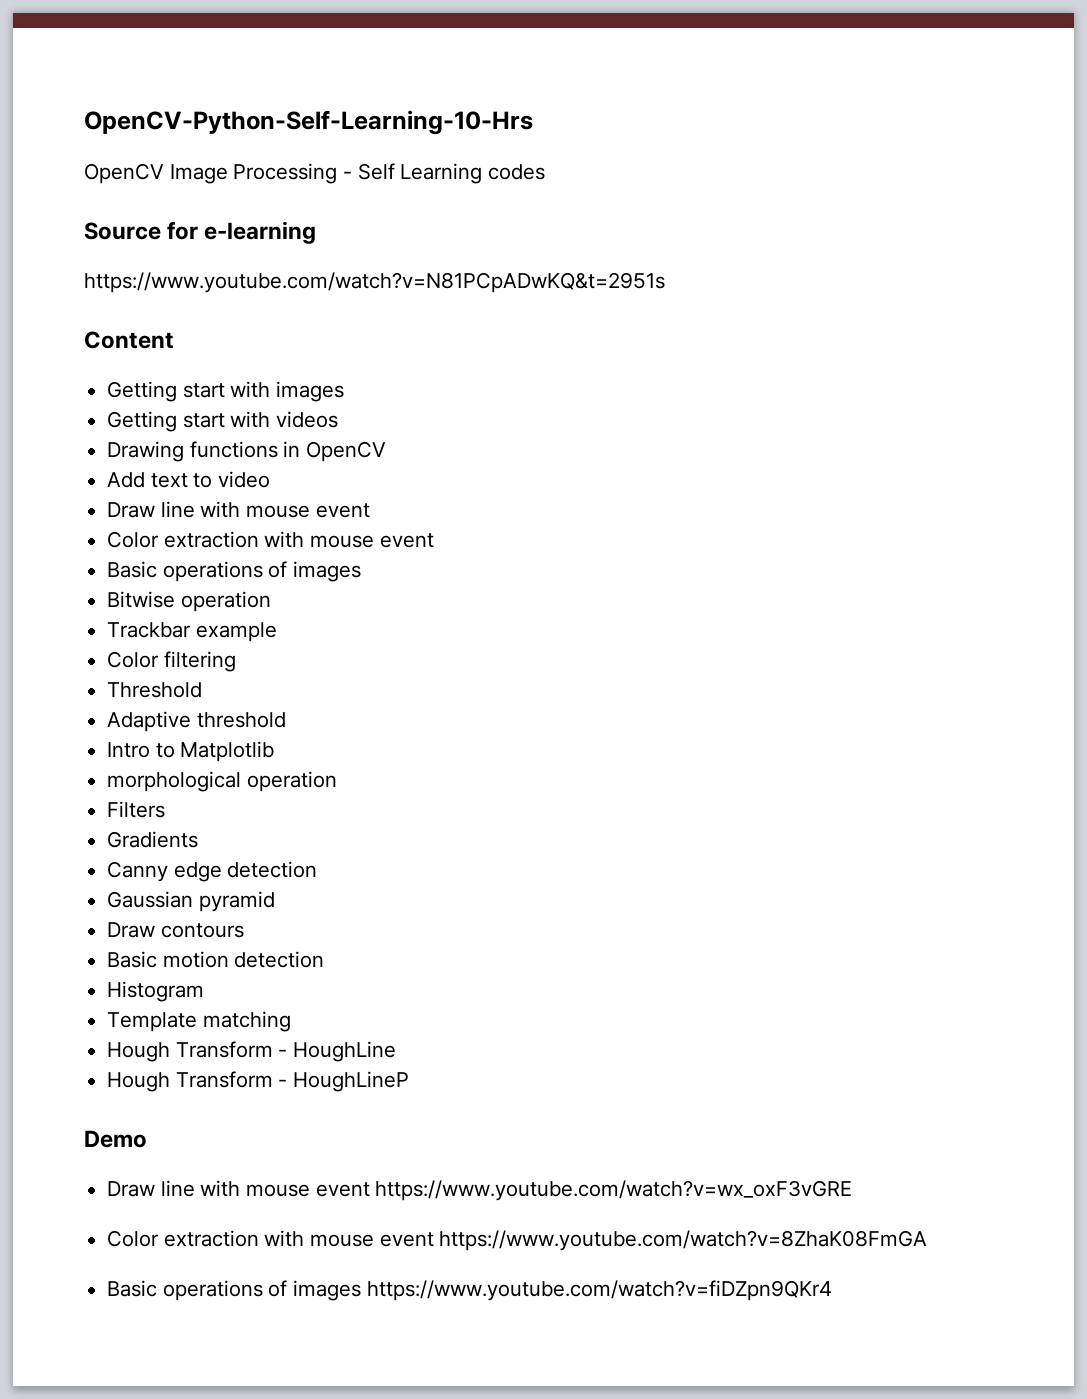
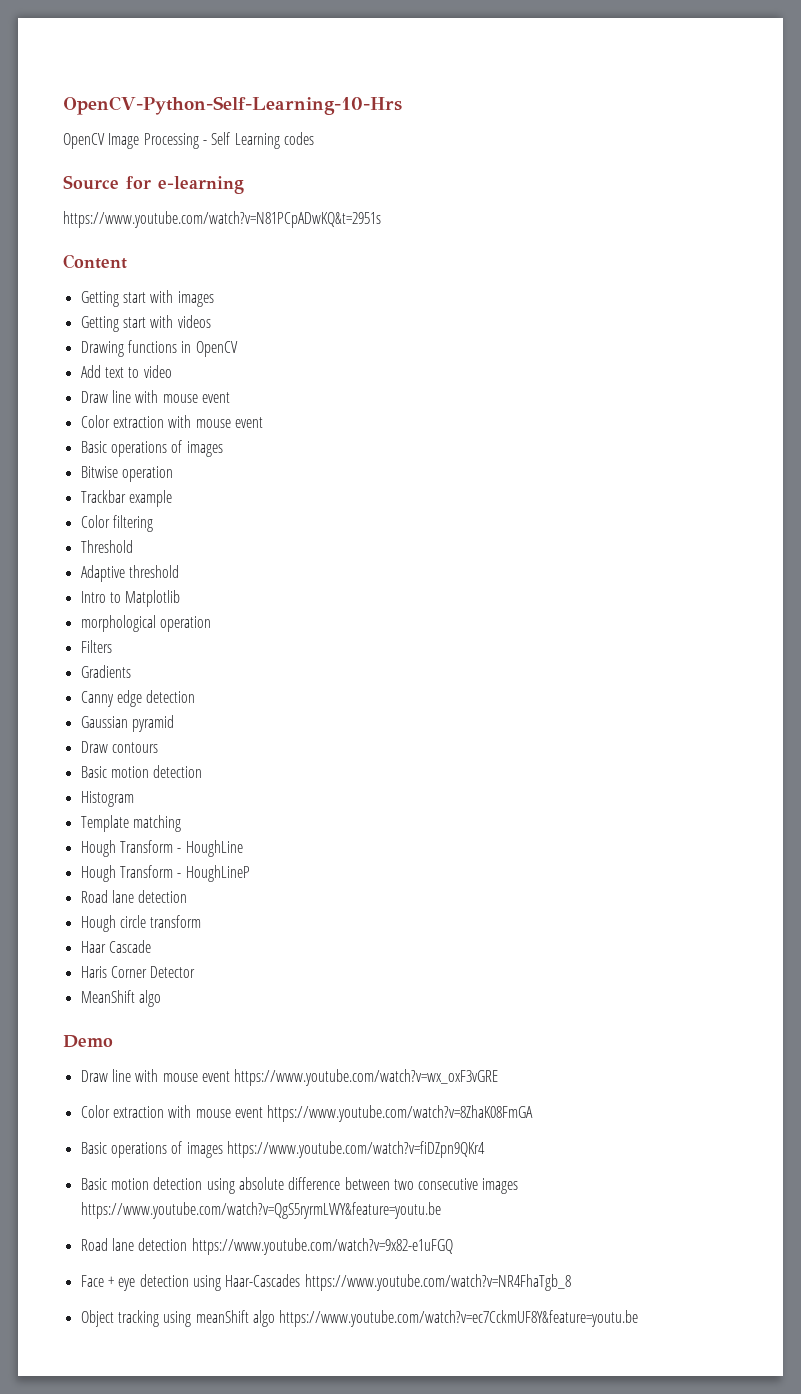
(410, 1081) none -> [80,890,188,903] [80,915,202,932] [80,940,151,953] [80,966,196,978] [80,990,161,1007] // Road lane detection // Hough circle transform // Haar Cascade // Haris Corner Detector // MeanShift algo
(832, 1290) none -> [80,1177,519,1194] [80,1202,441,1219] [80,1238,453,1255] [80,1274,571,1291] [80,1310,639,1327] // Basic motion detection using absolute difference between two consecutive images https://www.youtube.com/watch?v=QgS5ryrmLWY&feature=youtu.be // Road lane detection https://www.youtube.com/watch?v=9x82-e1uFGQ // Face + eye detection using Haar-Cascades https://www.youtube.com/watch?v=NR4FhaTgb_8 // Object tracking using meanShift algo https://www.youtube.com/watch?v=ec7CckmUF8Y&feature=youtu.be

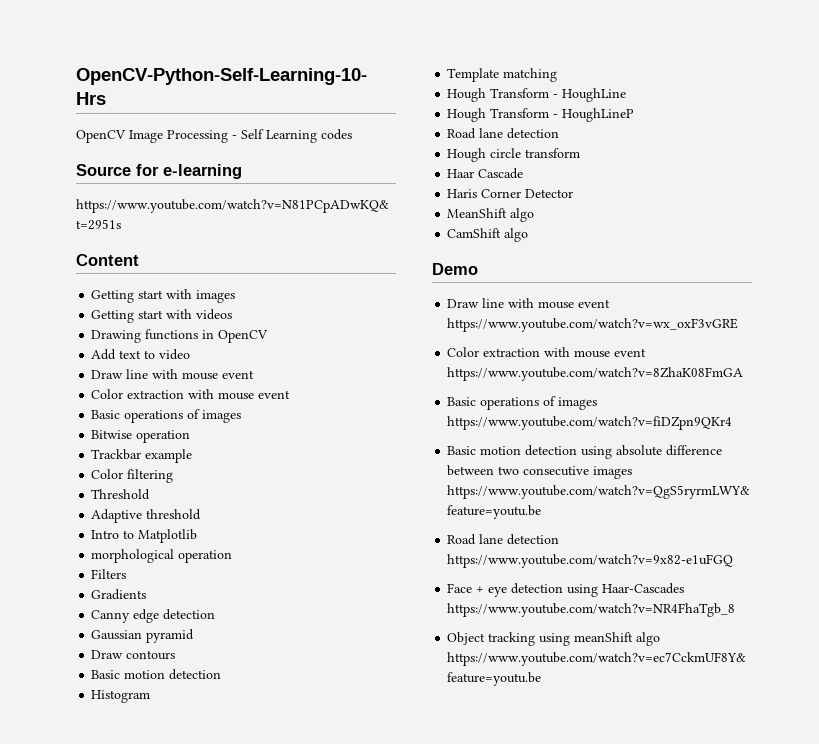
(161, 998) none -> [447,228,529,242] // CamShift algo

